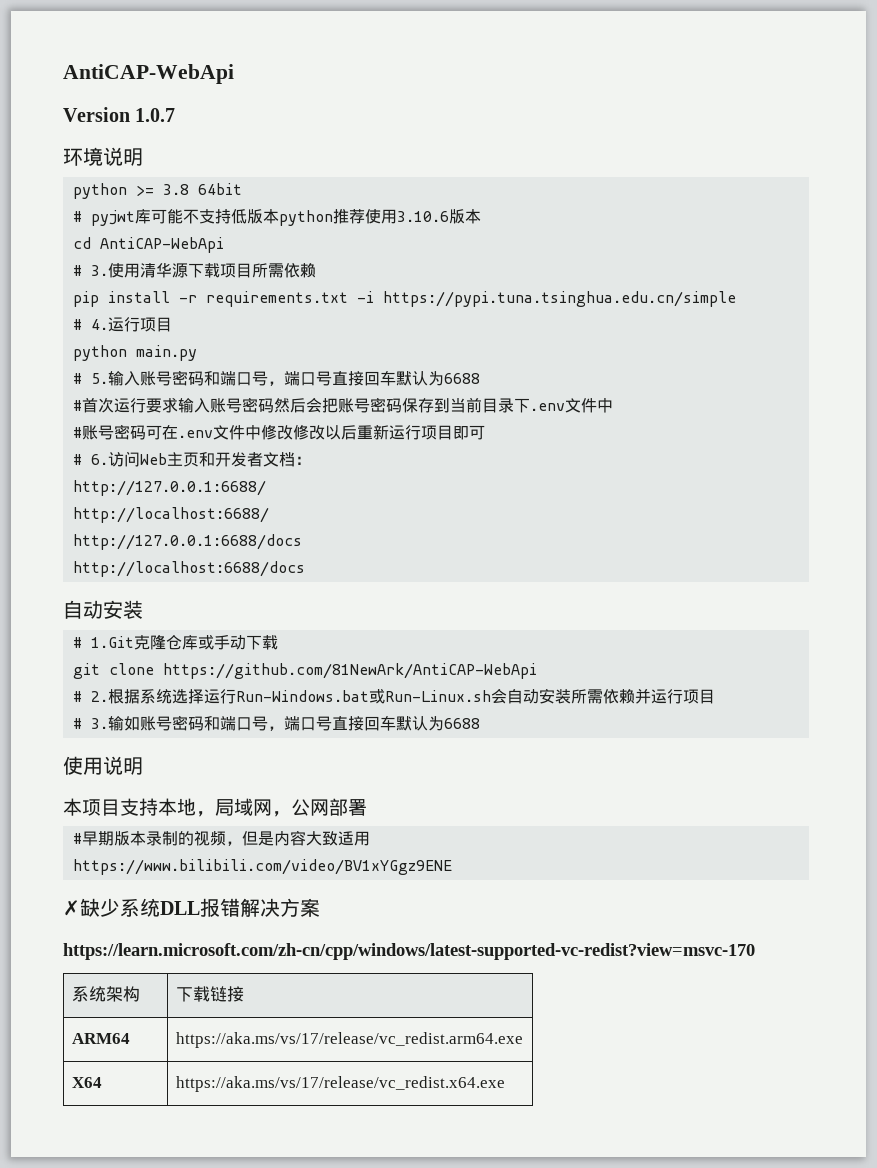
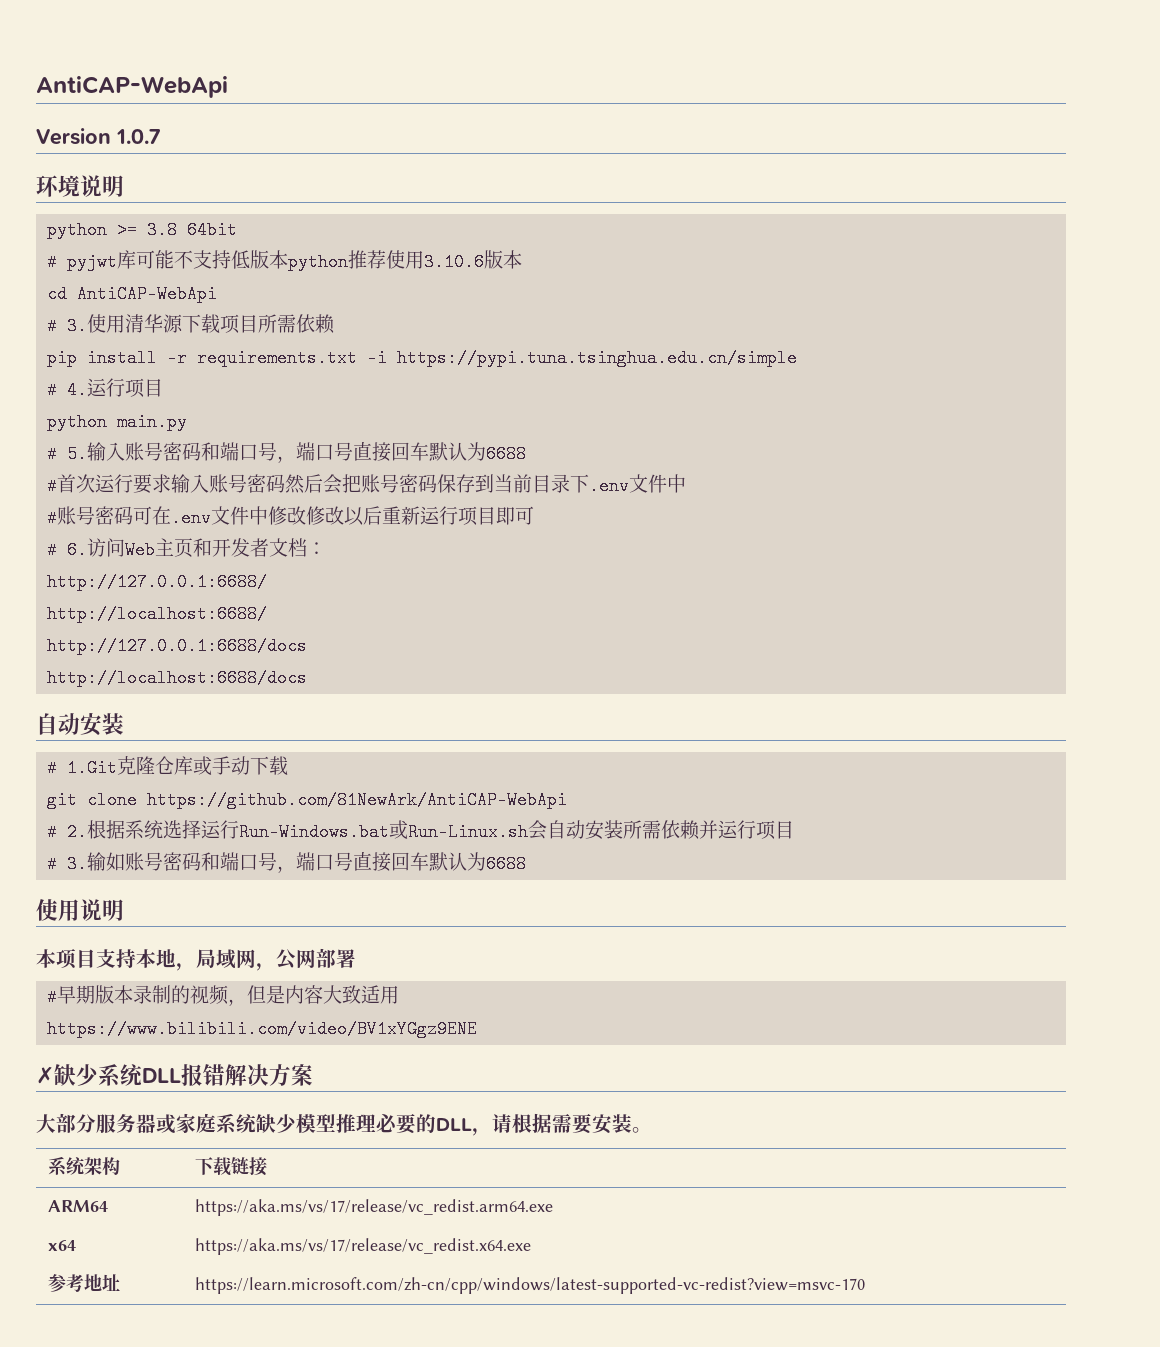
[63,943,755,960] https://learn.microsoft.com/zh-cn/cpp/windows/latest-supported-vc-redist?view=msvc-170 -> [36,1113,652,1136] 大部分服务器或家庭系统缺少模型推理必要的DLL，请根据需要安装。
[71,1077,102,1088] X64 -> [48,1240,77,1251] x64
(505, 1084) none -> [48,1274,121,1292] [195,1277,866,1294] // 参考地址 | https://learn.microsoft.com/zh-cn/cpp/windows/latest-supported-vc-redist?view=msvc-170

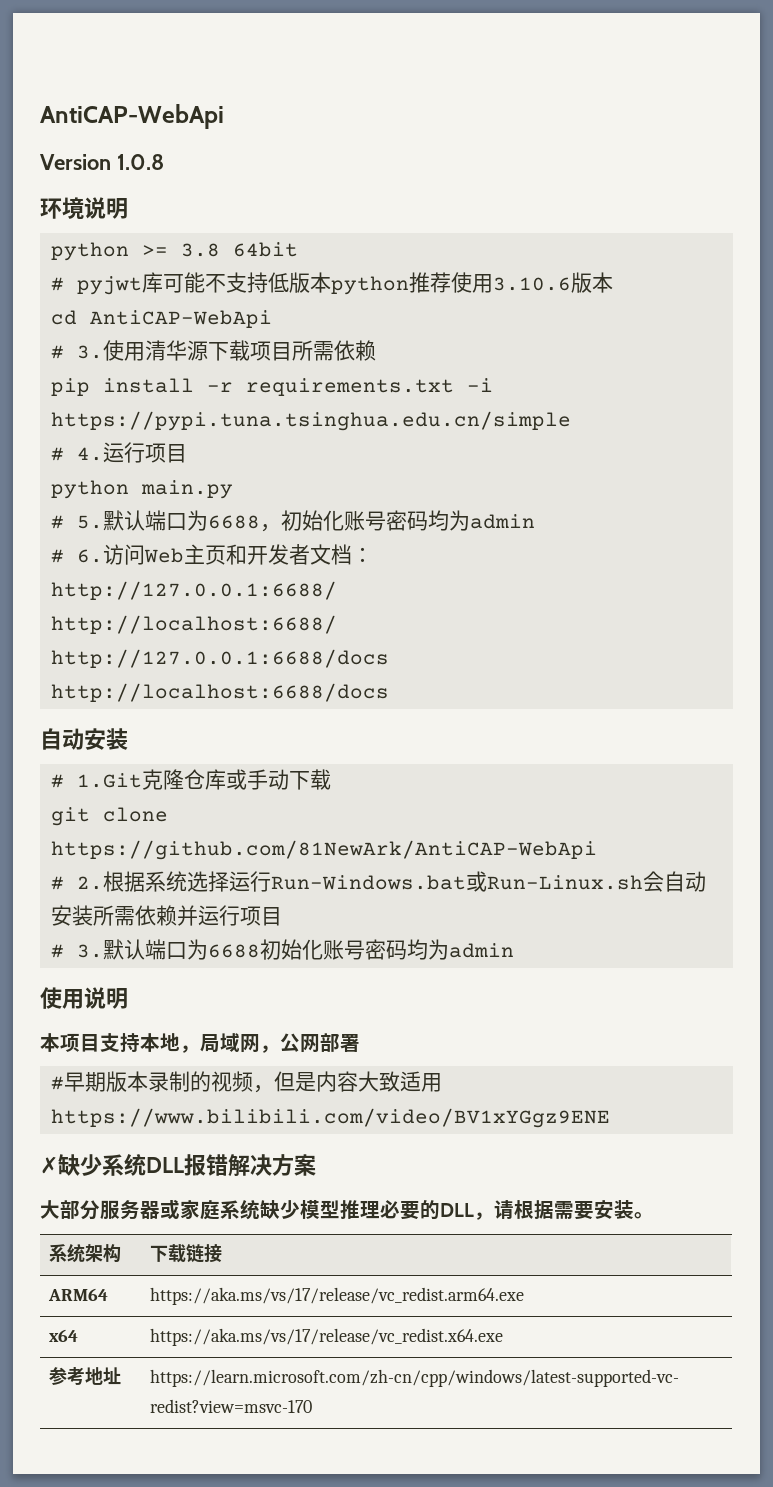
[116,129,161,144] 1.0.7 -> [116,154,164,170] 1.0.8
[86,442,526,463] [46,474,686,495] [46,506,534,527] 输入账号密码和端口号，端口号直接回车默认为6688 // #首次运行要求输入账号密码然后会把账号密码保存到当前目录下.env文件中 // #账号密码可在.env文件中修改修改以后重新运行项目即可 -> [102,510,535,532] 默认端口为6688，初始化账号密码均为admin
[86,852,526,873] 输如账号密码和端口号，端口号直接回车默认为6688 -> [102,939,514,960] 默认端口为6688初始化账号密码均为admin

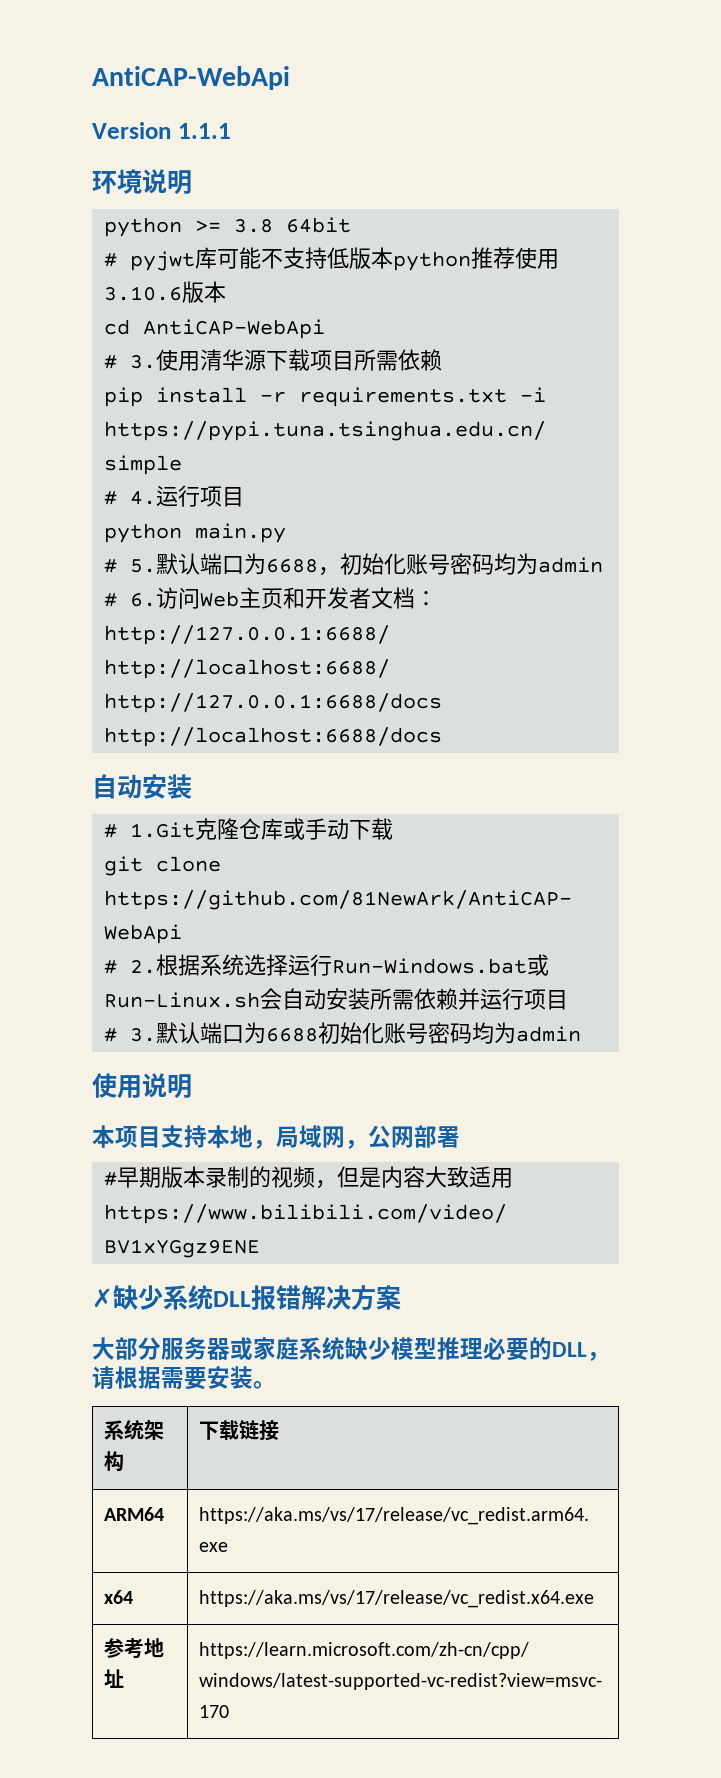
[116,154,164,170] 1.0.8 -> [177,123,231,139] 1.1.1

